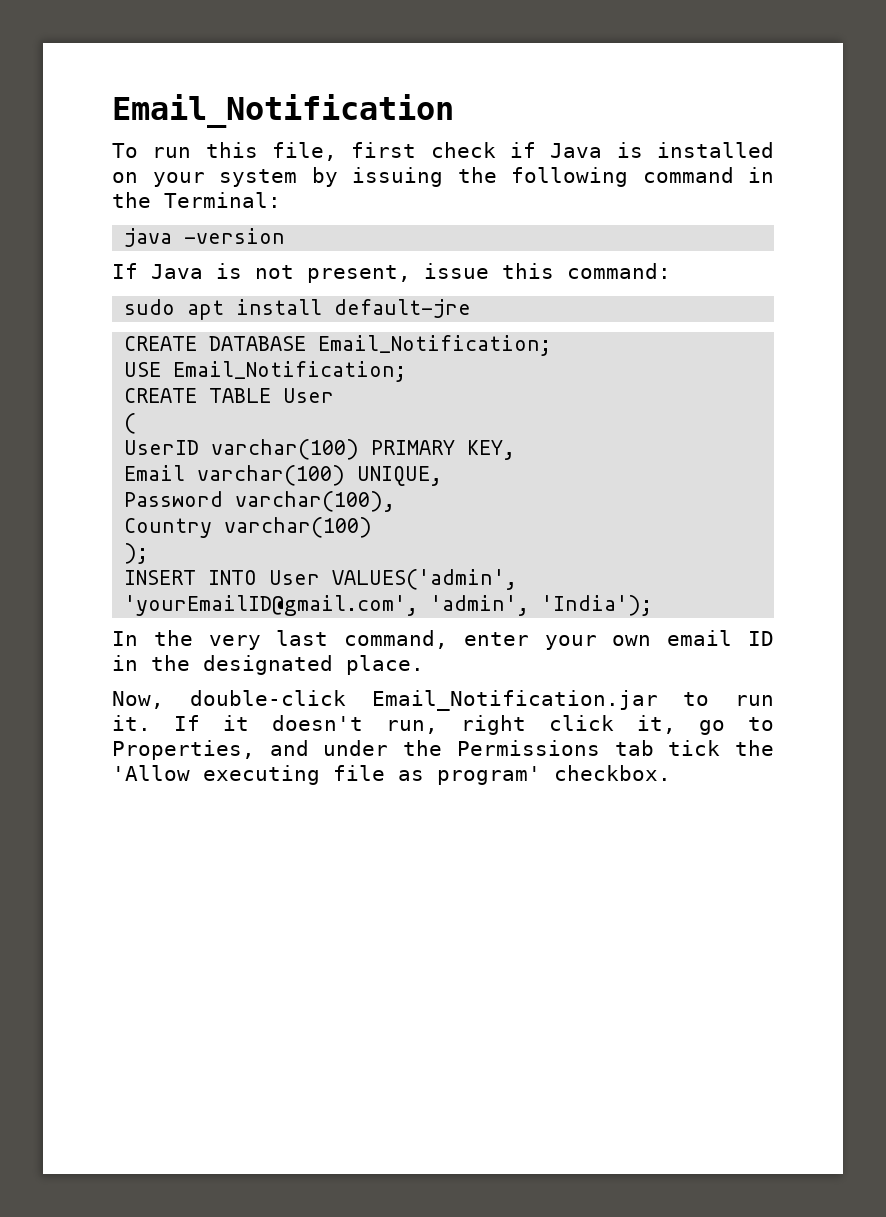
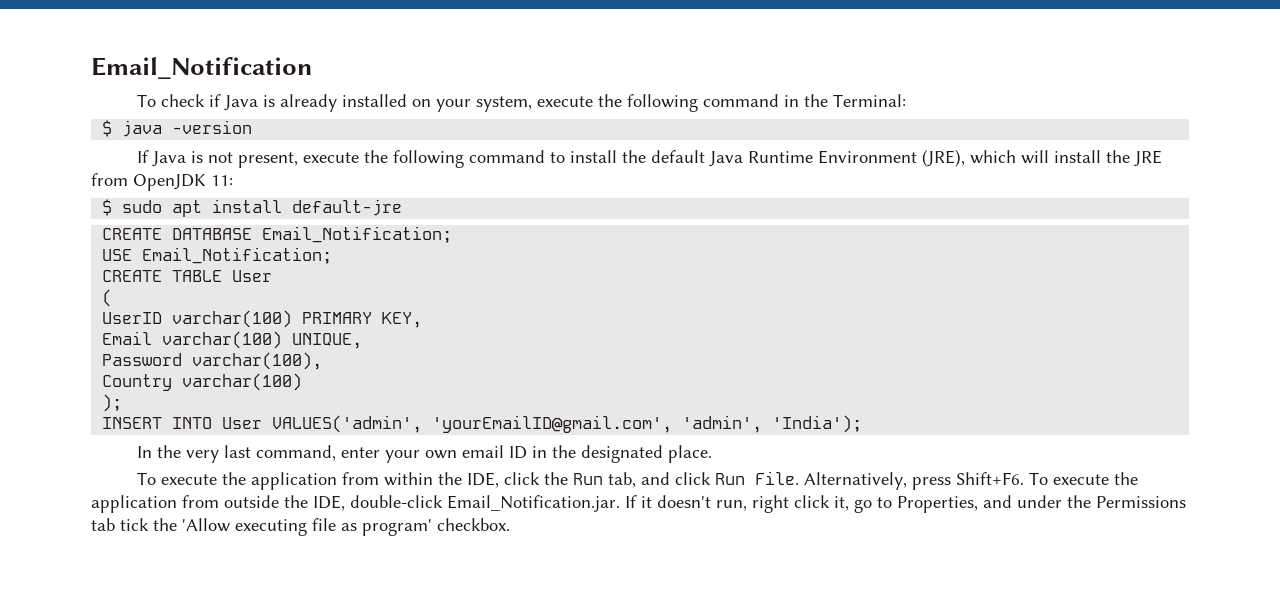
[152,142,417,161] run this file, first -> (157, 100) none
(643, 150) none -> [280,94,338,112] already
[219,167,443,187] system by issuing -> [476,96,594,112] system, execute
(281, 200) none -> [102,120,113,137] $
[424,263,671,279] issue this command: // -> [303,149,1163,168] [91,173,233,191] [102,199,113,216] execute the following command to install the default Java Runtime Environment (JRE), which will install the JRE from OpenJDK 11: // $
[112,690,774,711] [112,715,151,731] Now, double-click Email_Notification.jar to run it. -> [137,471,1139,490] [91,495,620,513] To execute the application from within the IDE, click the Run tab, and click Run File. Alternatively, press Shift+F6. To execute the application from outside the IDE, double-click Email_Notification.jar.

